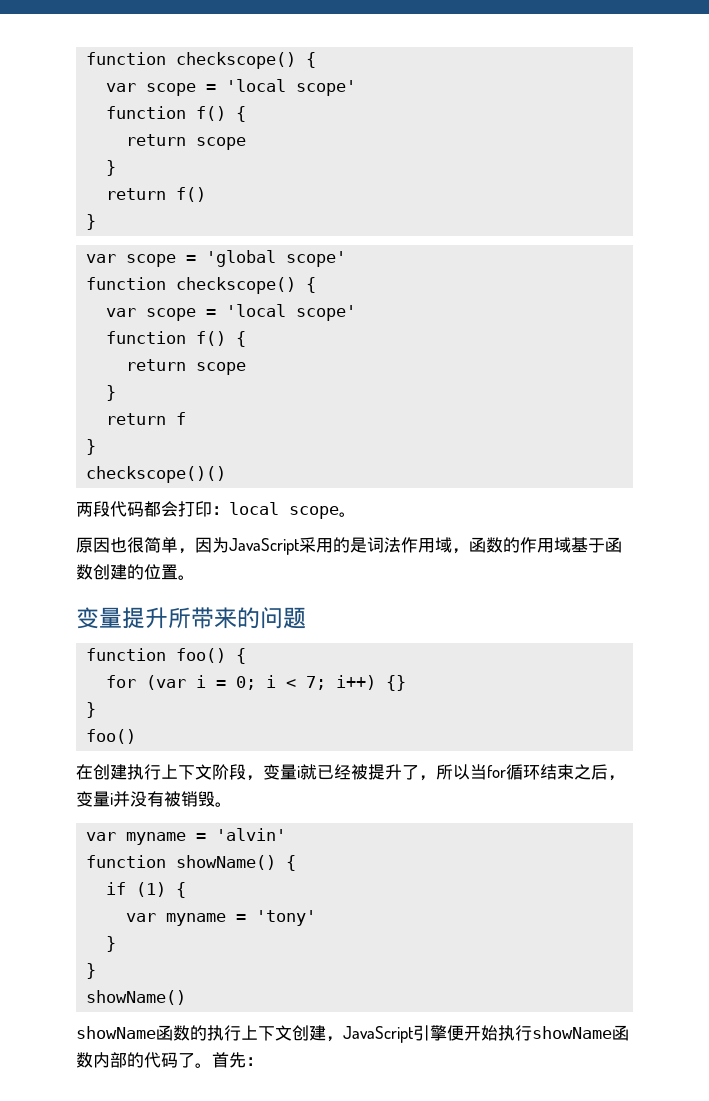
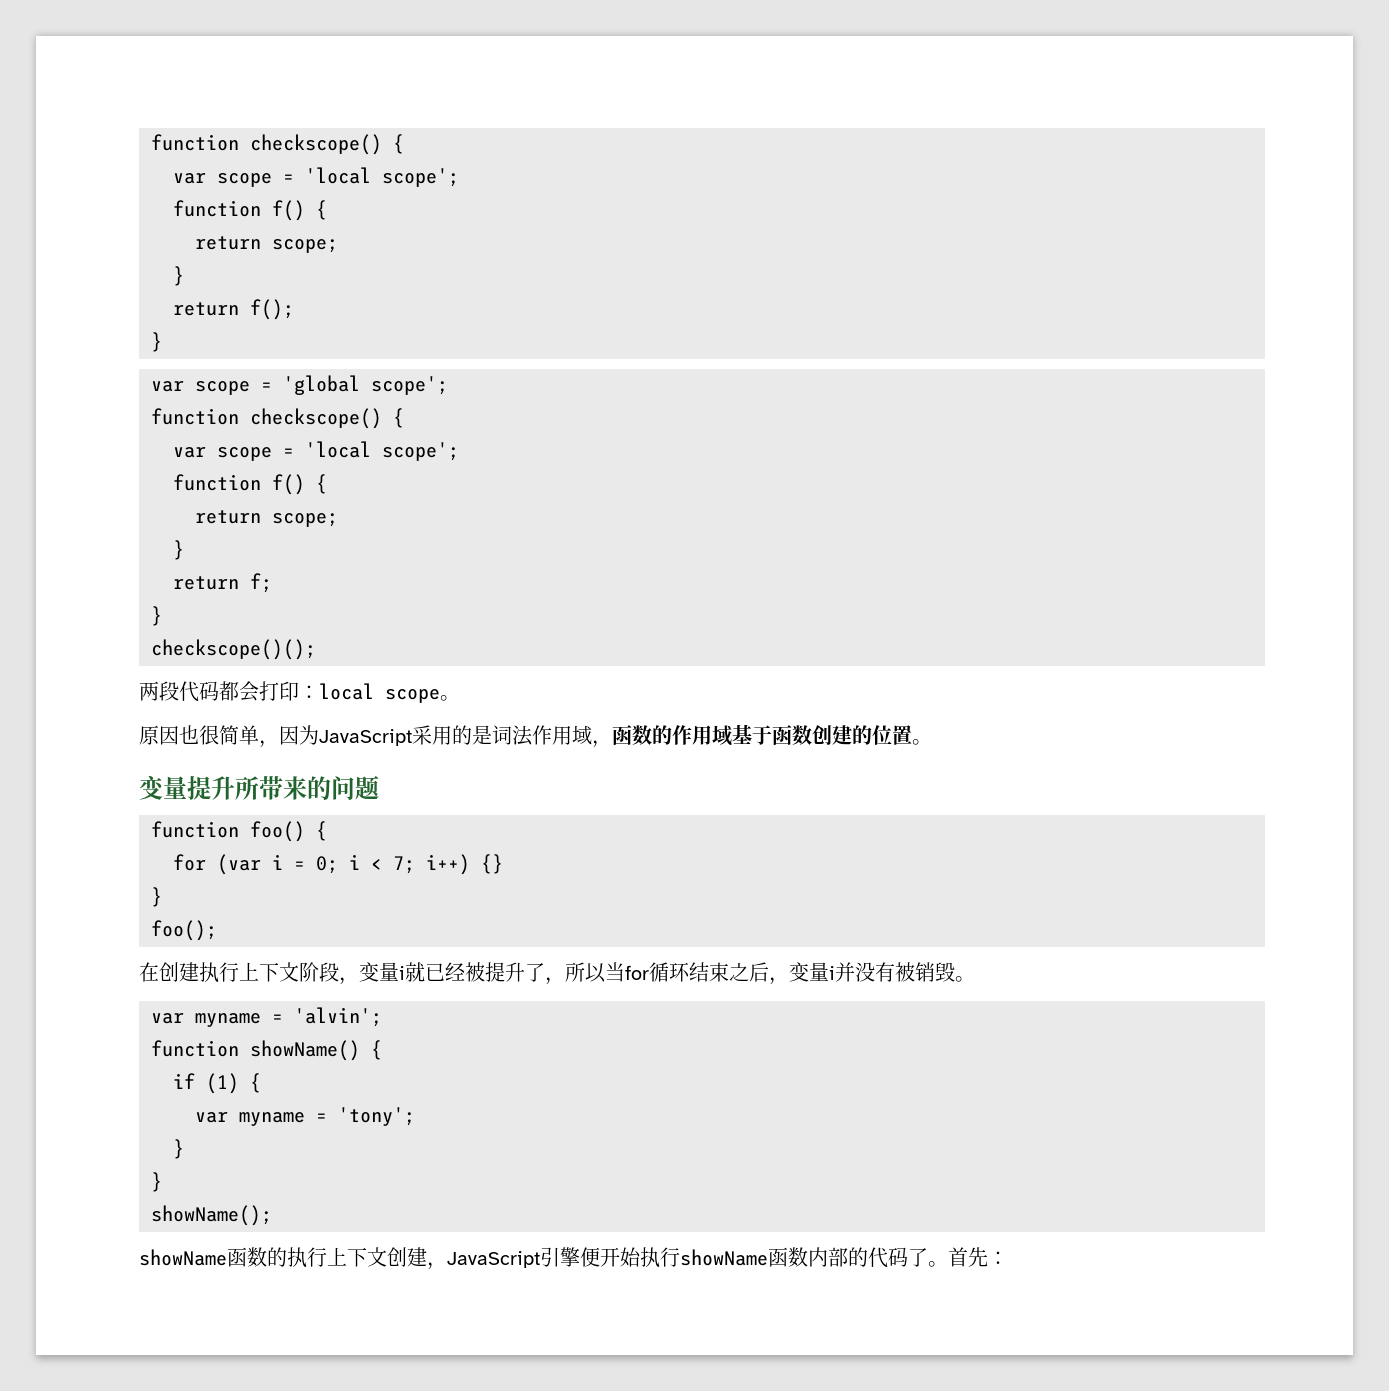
[86,52,317,69] [106,79,357,96] [106,106,247,122] [126,134,247,150] [106,160,117,176] [106,187,207,202] function checkscope() { // var scope = 'local scope' // function f() { // return scope // } // return f() -> [151,134,404,155] [173,167,459,187] [173,200,327,221] [195,236,338,253] [173,266,184,286] [173,299,294,320] function checkscope() { // var scope = 'local scope'; // function f() { // return scope; // } // return f();
[286,251,347,267] [86,277,317,294] [106,304,357,321] [106,331,247,347] [126,359,247,375] [106,385,117,401] [106,412,187,425] [86,439,97,455] [86,466,227,483] scope' // function checkscope() { // var scope = 'local scope' // function f() { // return scope // } // return f // } // checkscope()() -> [371,376,448,395] [151,408,404,429] [173,441,459,461] [173,474,327,495] [195,510,338,527] [173,540,184,560] [173,573,272,593] [151,606,162,626] [151,639,316,660] scope'; // function checkscope() { // var scope = 'local scope'; // function f() { // return scope; // } // return f; // } // checkscope()();
[86,729,137,744] foo() -> [151,920,217,941] foo();
[216,828,287,841] 'alvin' -> [294,1007,382,1027] 'alvin';
[256,910,317,926] 'tony' -> [338,1107,415,1126] 'tony';
[86,990,187,1005] showName() -> [151,1205,272,1226] showName();

